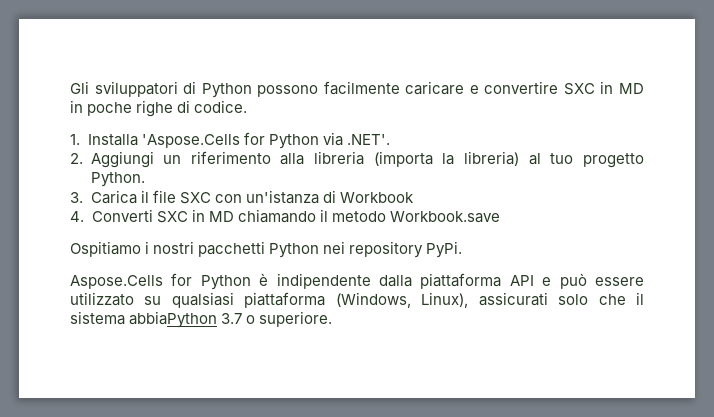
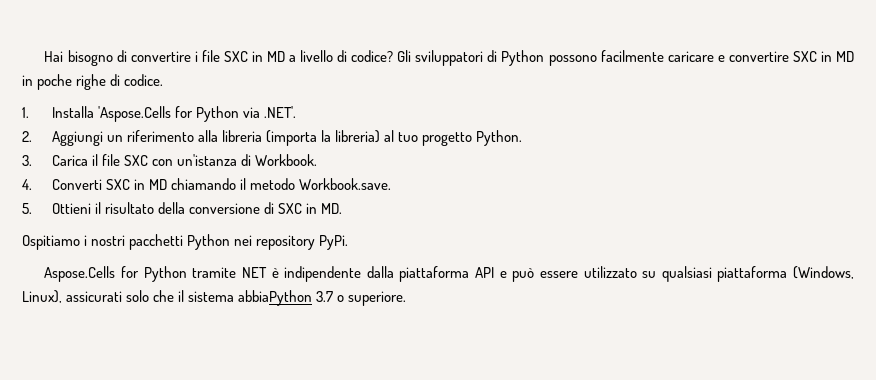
(70, 87) none -> [44,50,394,66] Hai bisogno di convertire i file SXC in MD a livello di codice?
[339,192,414,203] Workbook -> [255,154,318,166] Workbook.
[389,211,500,223] Workbook.save -> [299,178,392,190] [22,202,343,214] Workbook.save. // 5. Ottieni il risultato della conversione di SXC in MD.
(251, 282) none -> [192,267,267,278] tramite NET

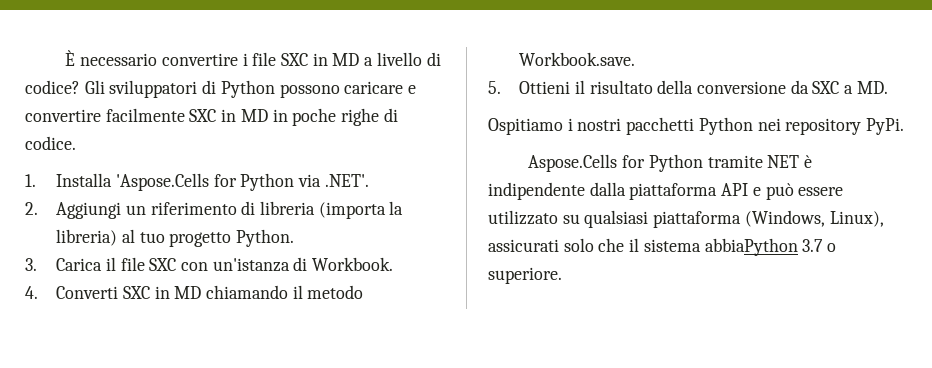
[44,50,127,66] Hai bisogno di -> [65,50,158,66] È necessario
[600,50,664,62] facilmente -> (340, 91) none
(789, 56) none -> [105,108,185,122] facilmente
[198,130,219,142] alla -> [241,201,256,215] di
[264,202,318,214] di SXC in -> [790,80,854,94] da SXC a

